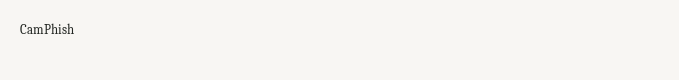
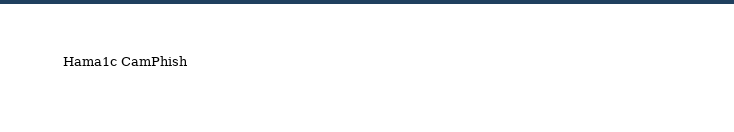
(20, 28) none -> [63,57,117,66] Hama1c

